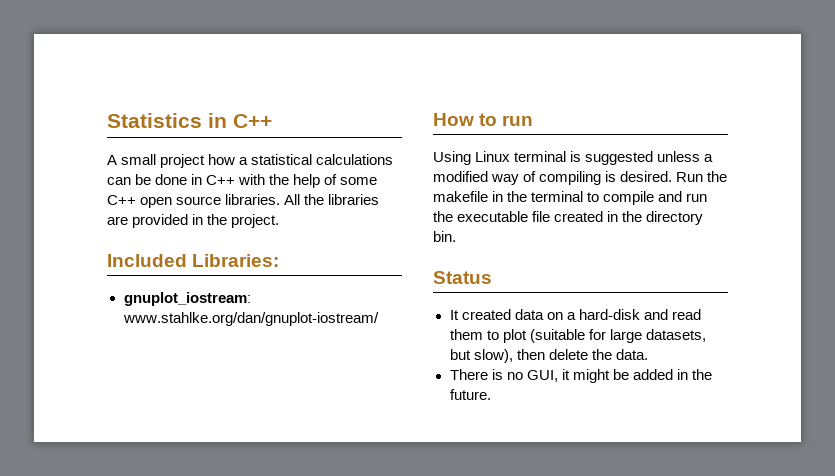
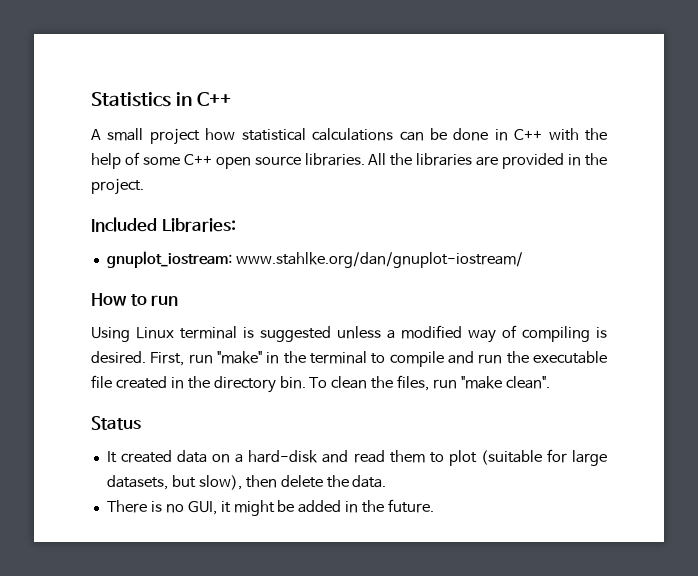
[239,157,249,165] a -> (236, 134) none
[676,171,728,182] [433,191,488,202] Run the makefile -> [150,351,262,366] First, run "make"
(456, 236) none -> [309,375,550,391] To clean the files, run "make clean".

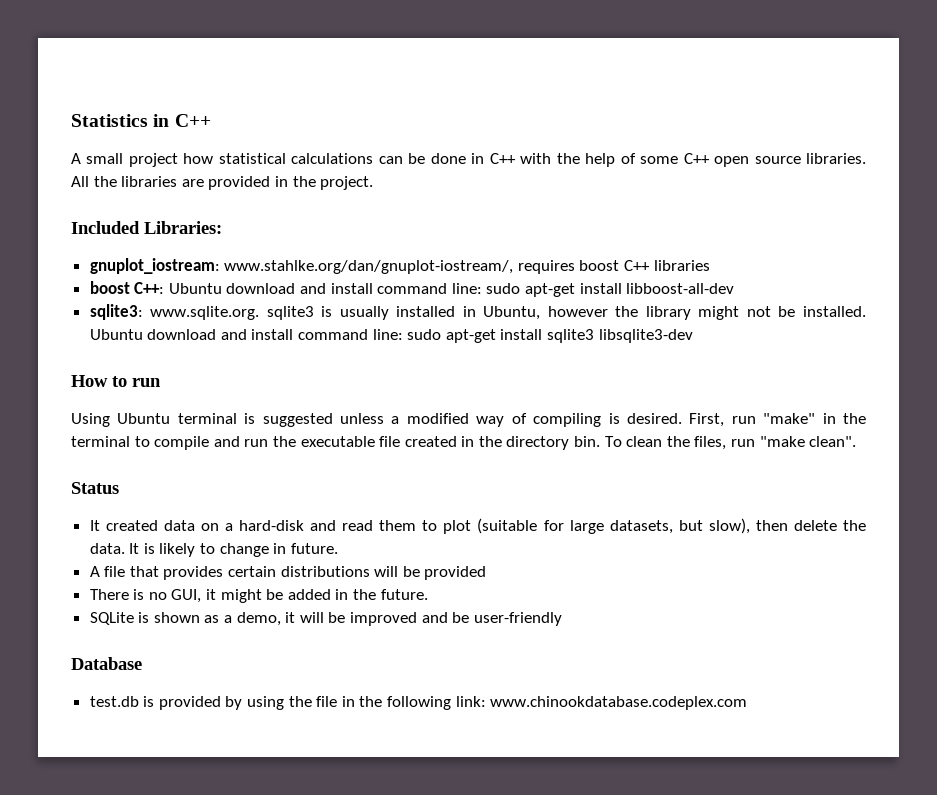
[235,252,523,268] www.stahlke.org/dan/gnuplot-iostream/ -> [224,260,710,274] [89,281,735,297] [89,304,866,320] [89,329,693,343] www.stahlke.org/dan/gnuplot-iostream/, requires boost C++ libraries // boost C++: Ubuntu download and install command line: sudo apt-get install libboost-all-dev // sqlite3: www.sqlite.org. sqlite3 is usually installed in Ubuntu, however the library might not be installed. Ubuntu download and install command line: sudo apt-get install sqlite3 libsqlite3-dev
[136,327,174,339] Linux -> [117,413,171,424] Ubuntu
(387, 481) none -> [129,543,338,557] [89,566,487,580] It is likely to change in future. // A file that provides certain distributions will be provided
(435, 506) none -> [89,612,562,626] [71,657,142,670] [89,696,748,710] // SQLite is shown as a demo, it will be improved and be user-friendly // Database // test.db is provided by using the file in the following link: www.chinookdatabase.codeplex.com

